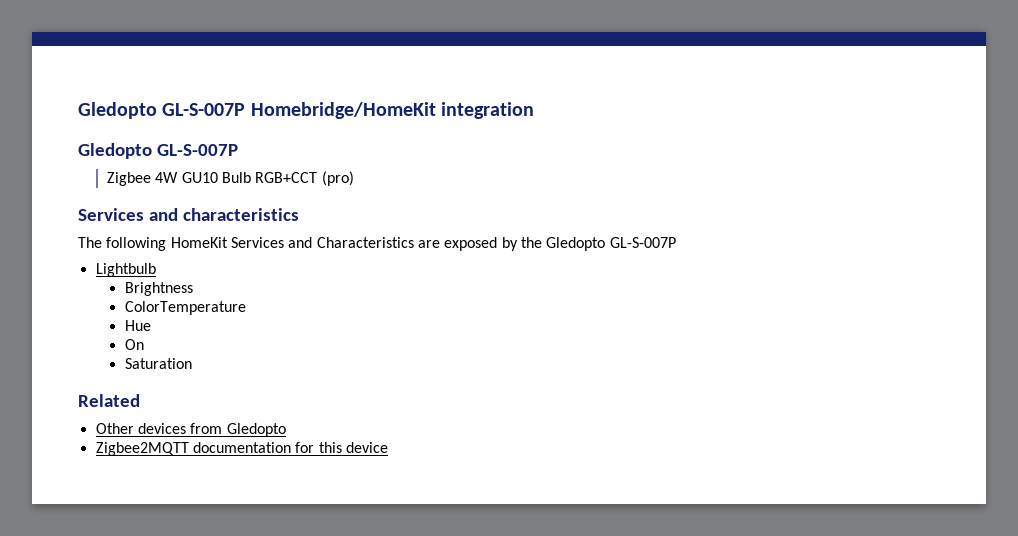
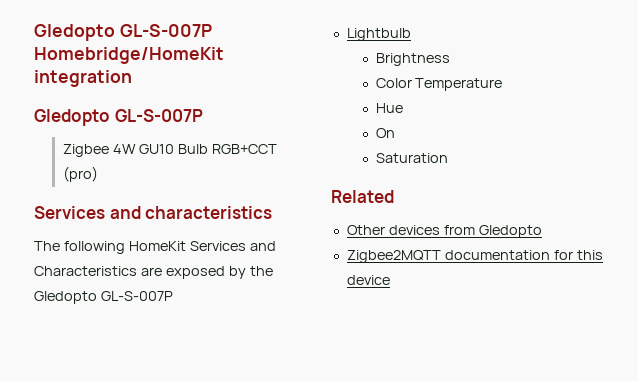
[124,301,246,315] ColorTemperature -> [375,78,503,91] Color Temperature

